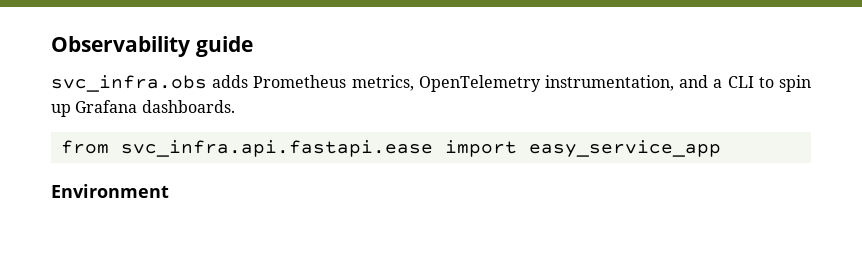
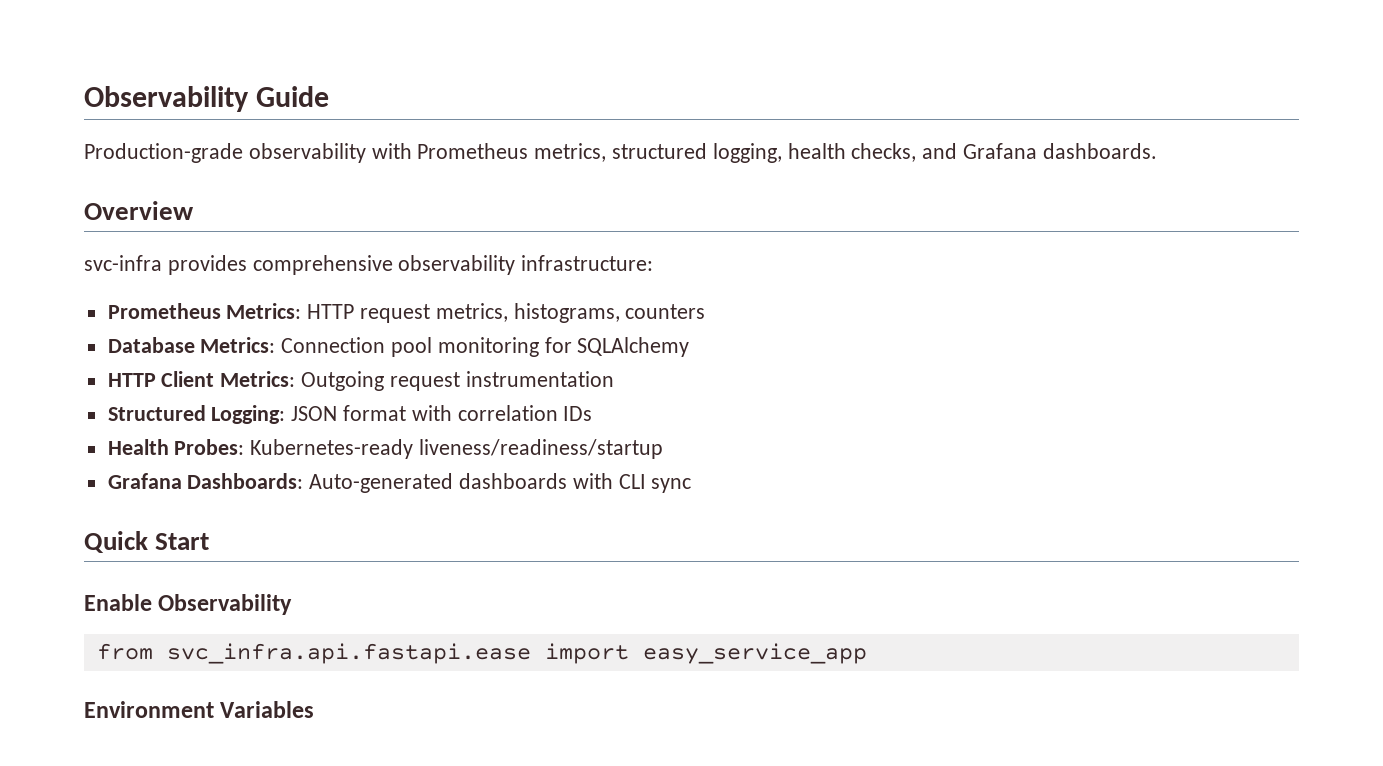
[51,36,253,57] [51,75,812,92] [51,100,235,117] Observability guide // svc_infra.obs adds Prometheus metrics, OpenTelemetry instrumentation, and a CLI to spin up Grafana dashboards. -> [84,86,330,112] [84,143,1157,163] [84,201,194,220] [84,255,654,275] [107,303,706,323] [107,337,690,357] [107,371,614,391] [107,405,593,424] [107,439,664,459] [107,473,692,493] [84,531,210,553] [84,594,293,615] Observability Guide // Production-grade observability with Prometheus metrics, structured logging, health checks, and Grafana dashboards. // Overview // svc-infra provides comprehensive observability infrastructure: // Prometheus Metrics: HTTP request metrics, histograms, counters // Database Metrics: Connection pool monitoring for SQLAlchemy // HTTP Client Metrics: Outgoing request instrumentation // Structured Logging: JSON format with correlation IDs // Health Probes: Kubernetes-ready liveness/readiness/startup // Grafana Dashboards: Auto-generated dashboards with CLI sync // Quick Start // Enable Observability
(169, 191) none -> [220,701,315,718] Variables

